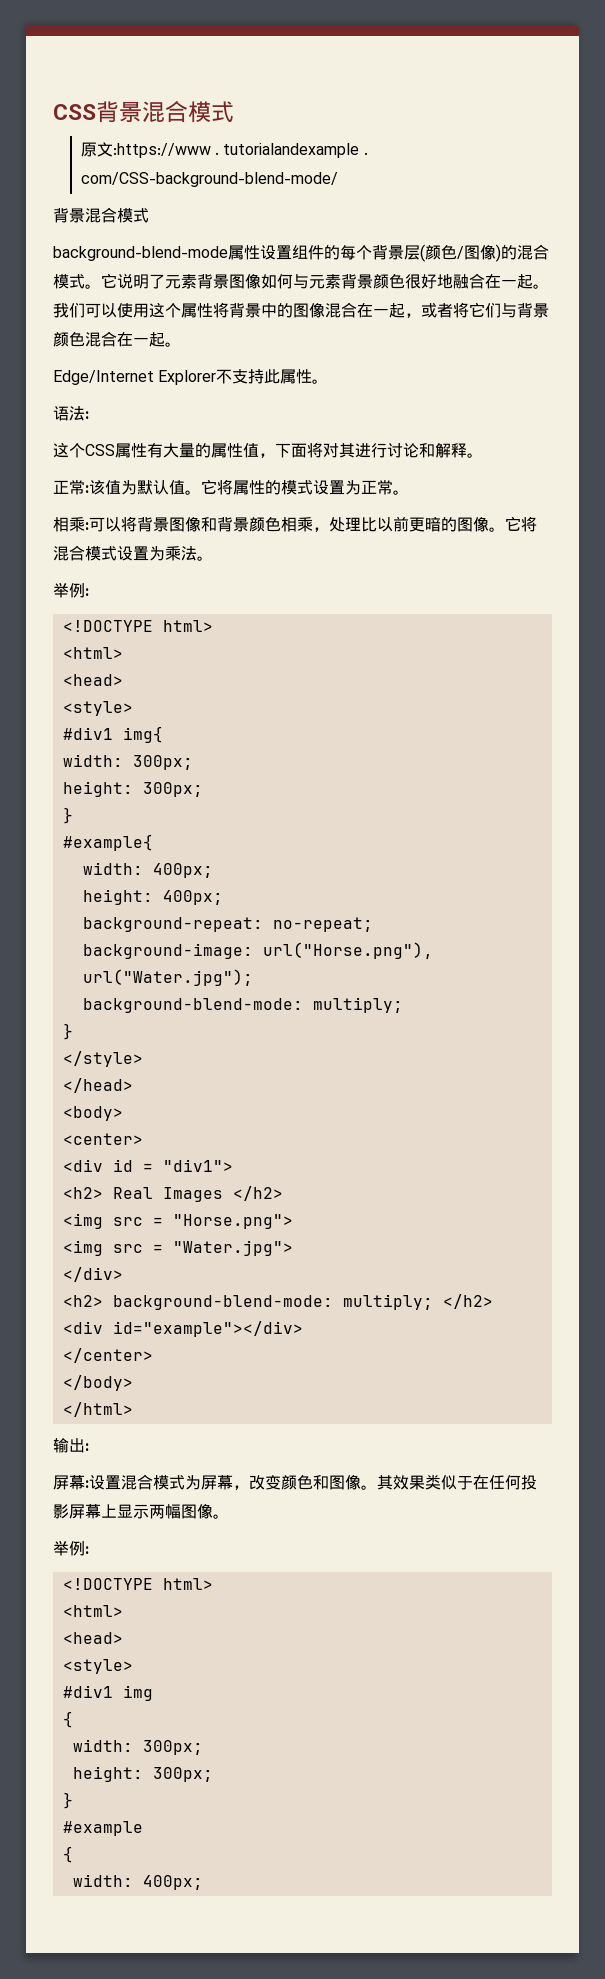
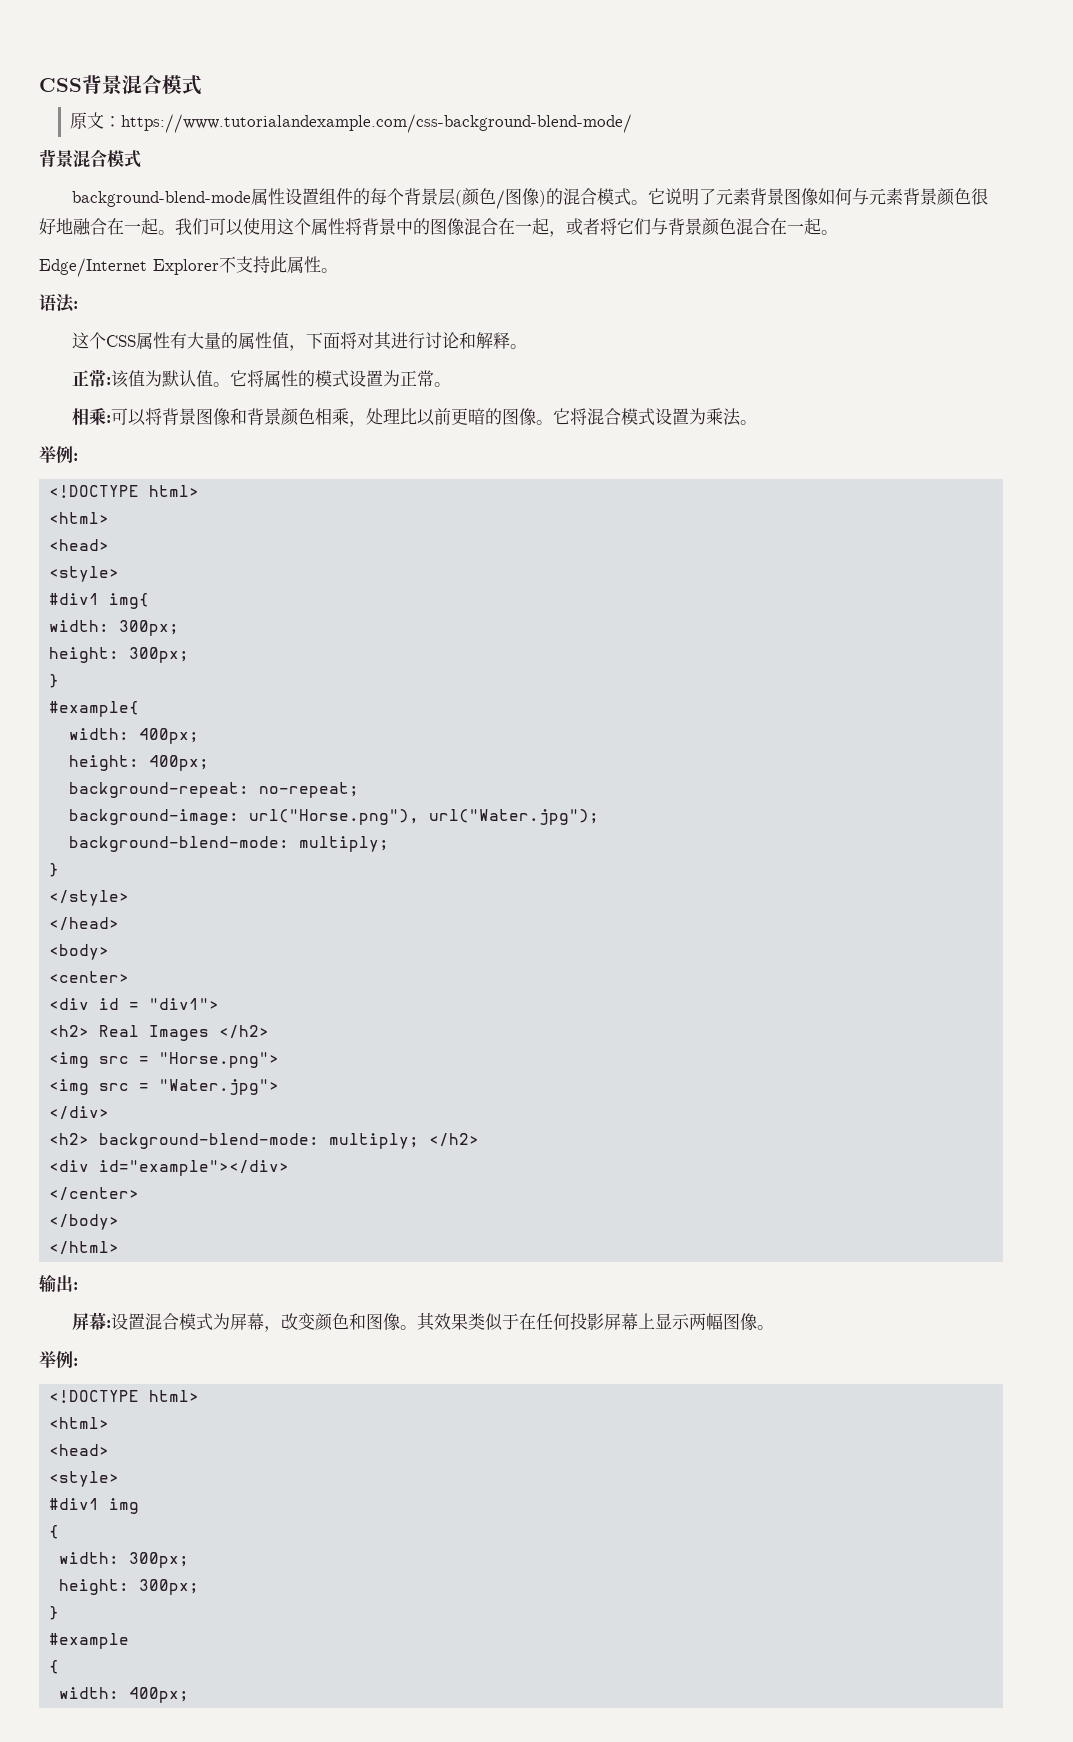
[112,143,368,158] [80,172,338,187] :https://www . tutorialandexample . com/CSS-background-blend-mode/ -> [104,114,633,133] ：https://www.tutorialandexample.com/css-background-blend-mode/

